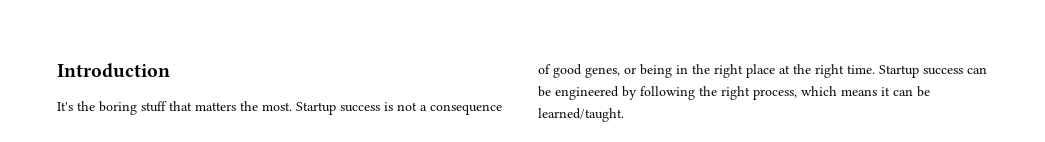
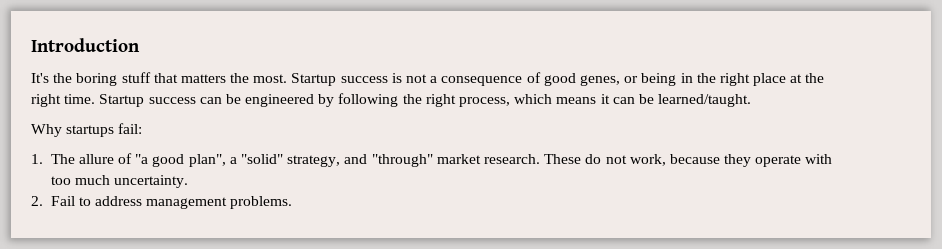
(624, 115) none -> [31,123,143,137] [31,153,833,167] [50,175,189,188] [31,196,293,209] // Why startups fail: // 1. The allure of "a good plan", a "solid" strategy, and "through" market research. These do not work, because they operate with too much uncertainty. // 2. Fail to address management problems.

